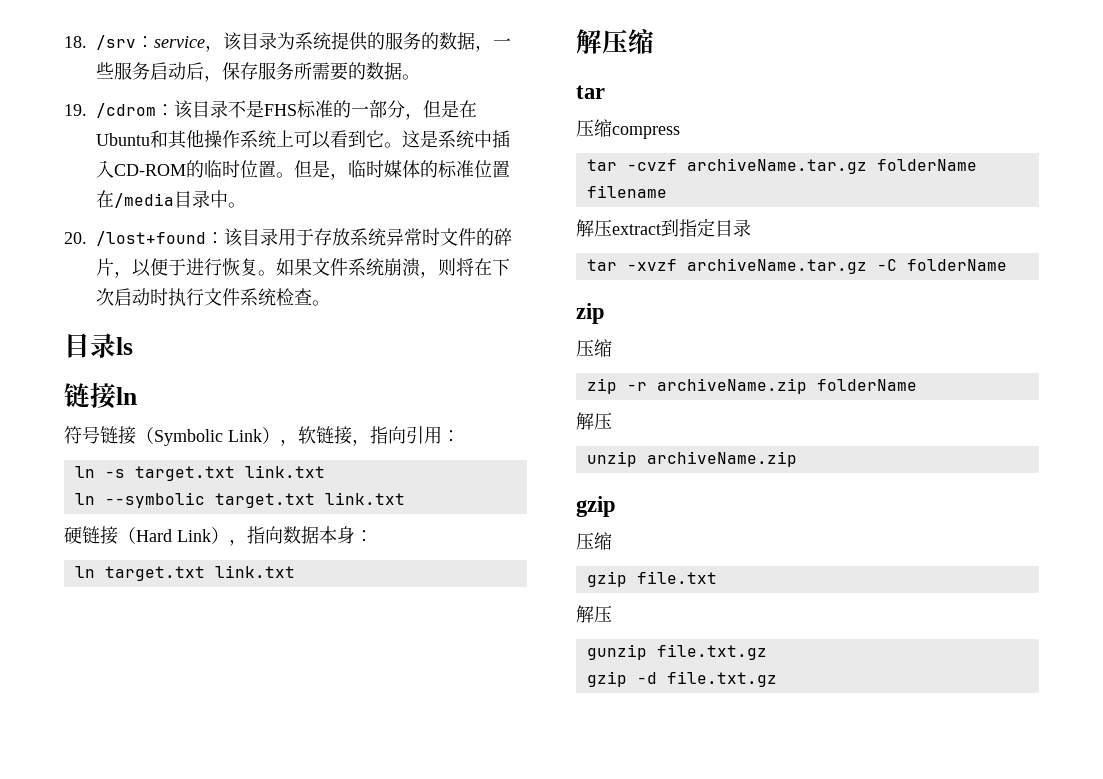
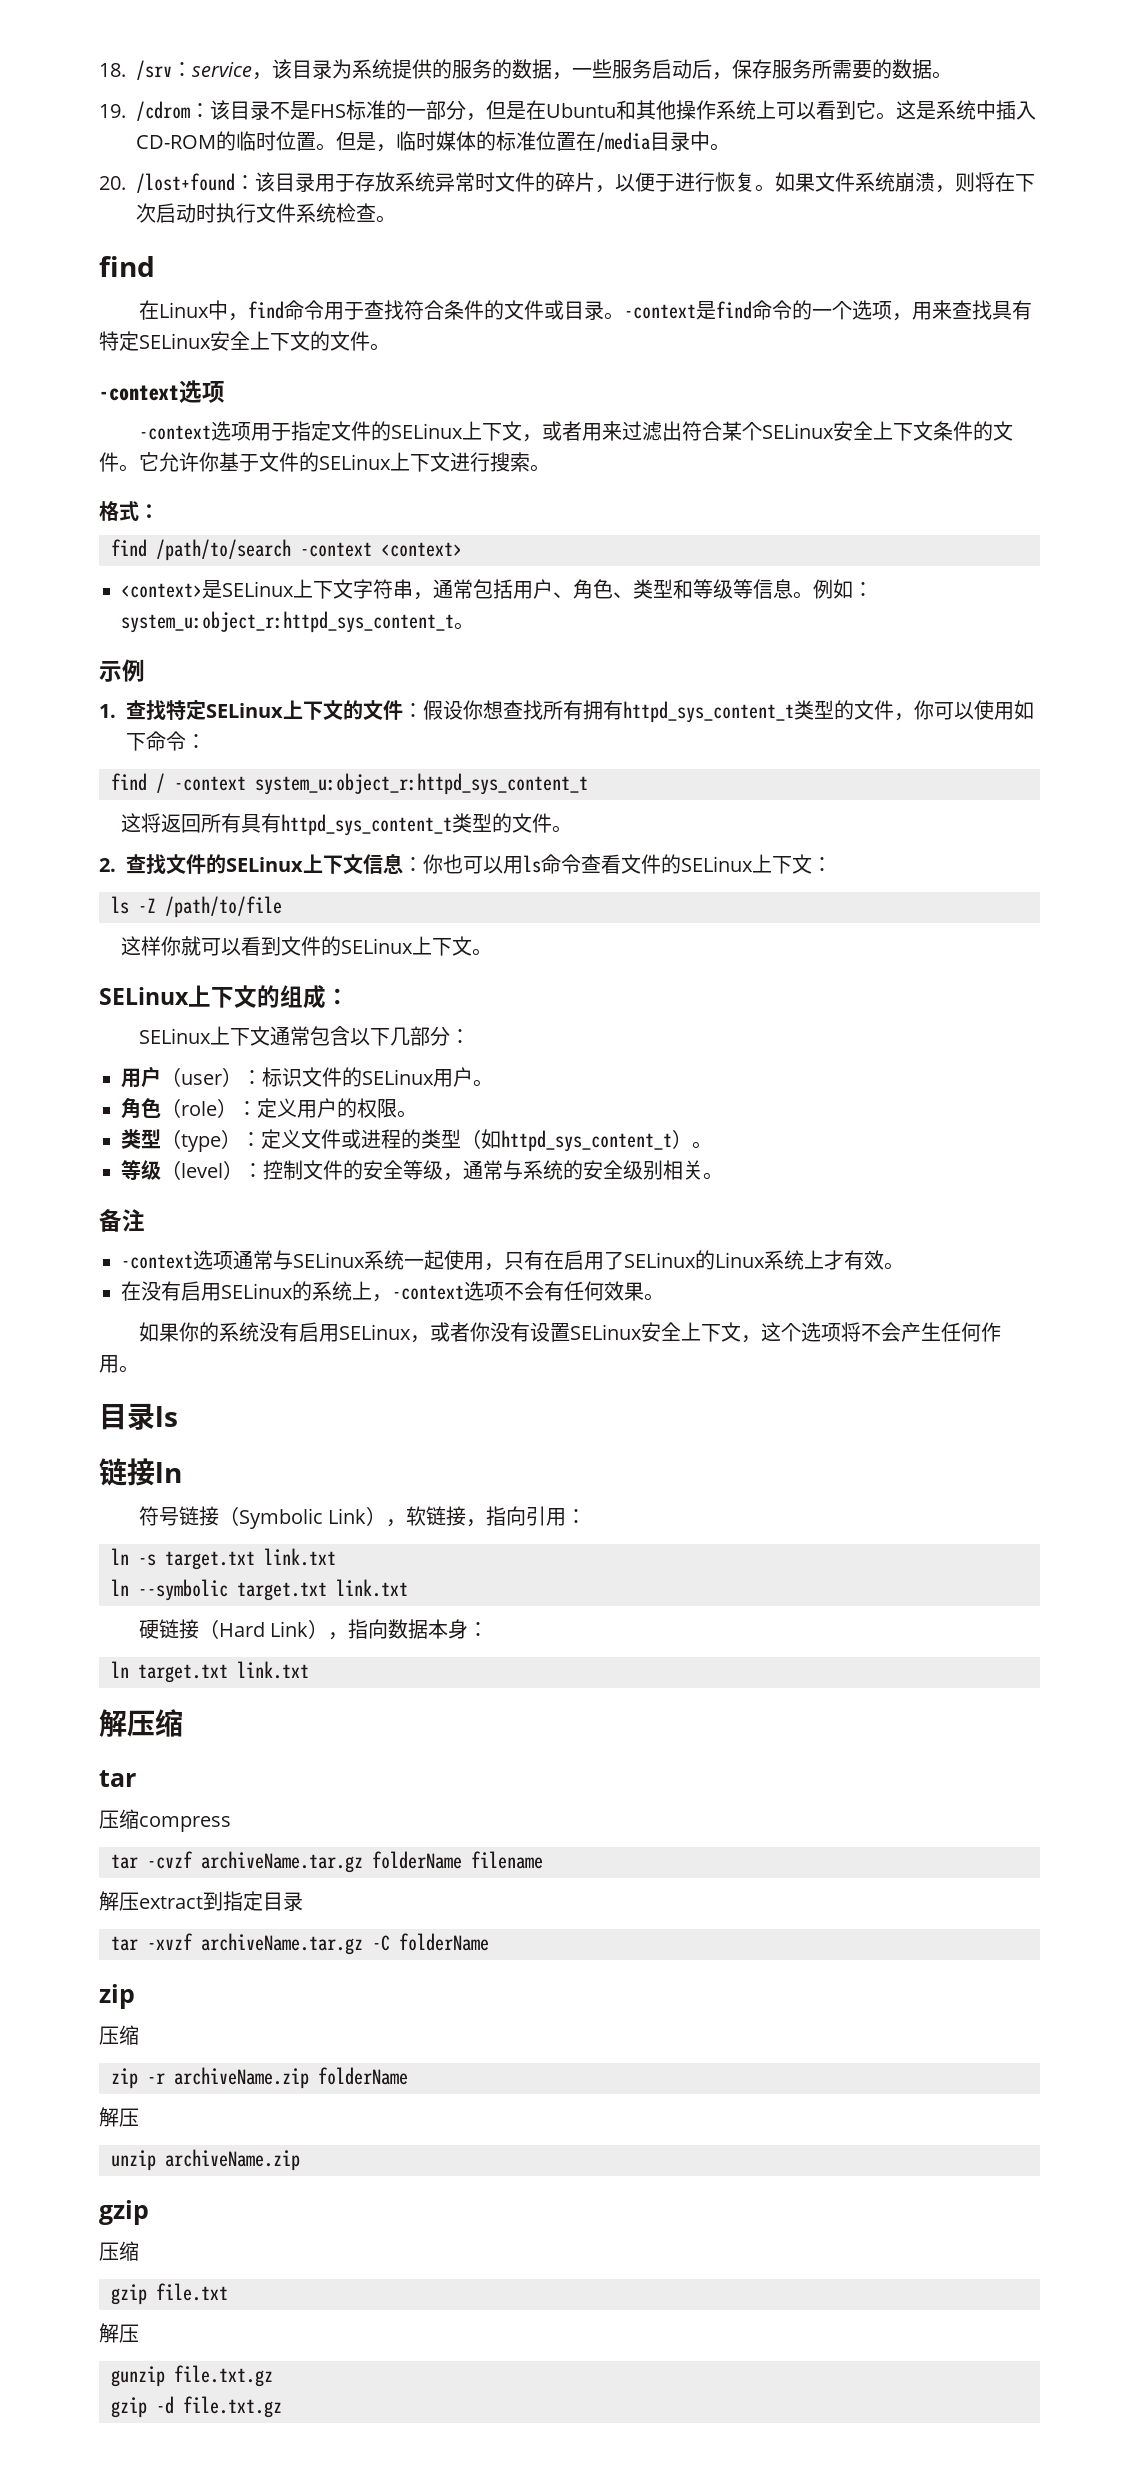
(331, 303) none -> [99,256,155,277] [138,300,1032,321] [99,331,390,351] [99,380,225,403] [138,421,1013,442] [99,452,550,472] [99,501,159,521] [111,539,462,561] [121,579,873,600] [121,611,474,633] [99,659,145,682] [99,700,1034,723] [126,731,206,751] [111,773,588,795] [121,813,573,836] [99,853,832,875] [111,896,282,918] [121,936,493,956] [99,985,349,1009] [138,1026,470,1046] [121,1066,493,1088] [121,1097,417,1119] [121,1129,712,1152] [121,1160,723,1181] [99,1209,145,1232] [121,1250,904,1271] [121,1281,664,1302] [138,1322,1001,1343] [99,1355,139,1373] // find // 在Linux中，find命令用于查找符合条件的文件或目录。-context是find命令的一个选项，用来查找具有特定SELinux安全上下文的文件。 // -context选项 // -context选项用于指定文件的SELinux上下文，或者用来过滤出符合某个SELinux安全上下文条件的文件。它允许你基于文件的SELinux上下文进行搜索。 // 格式： // find /path/to/search -context <context> // <context>是SELinux上下文字符串，通常包括用户、角色、类型和等级等信息。例如：system_u:object_r:httpd_sys_content_t。 // 示例 // 1.查找特定SELinux上下文的文件：假设你想查找所有拥有httpd_sys_content_t类型的文件，你可以使用如下命令： // find / -context system_u:object_r:httpd_sys_content_t // 这将返回所有具有httpd_sys_content_t类型的文件。 // 2.查找文件的SELinux上下文信息：你也可以用ls命令查看文件的SELinux上下文： // ls -Z /path/to/file // 这样你就可以看到文件的SELinux上下文。 // SELinux上下文的组成： // SELinux上下文通常包含以下几部分： // 用户（user）：标识文件的SELinux用户。 // 角色（role）：定义用户的权限。 // 类型（type）：定义文件或进程的类型（如httpd_sys_content_t）。 // 等级（level）：控制文件的安全等级，通常与系统的安全级别相关。 // 备注 // -context选项通常与SELinux系统一起使用，只有在启用了SELinux的Linux系统上才有效。 // 在没有启用SELinux的系统上，-context选项不会有任何效果。 // 如果你的系统没有启用SELinux，或者你没有设置SELinux安全上下文，这个选项将不会产生任何作用。

